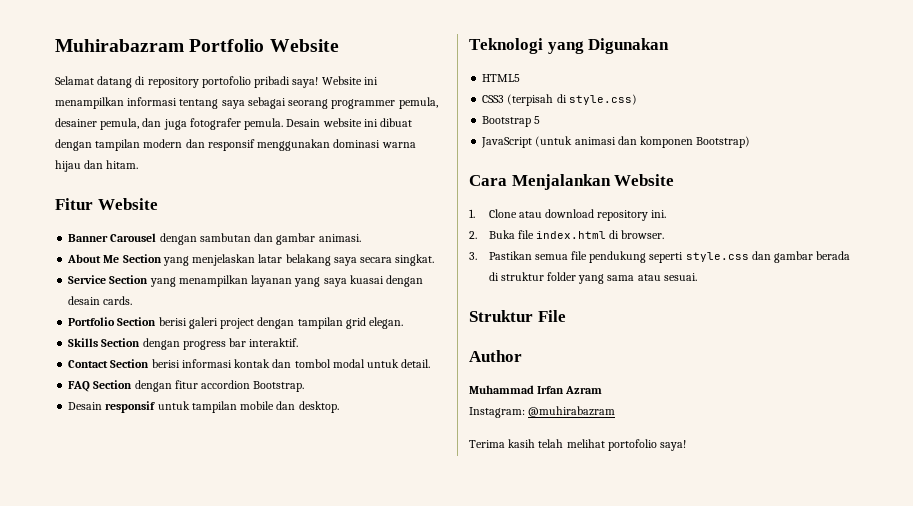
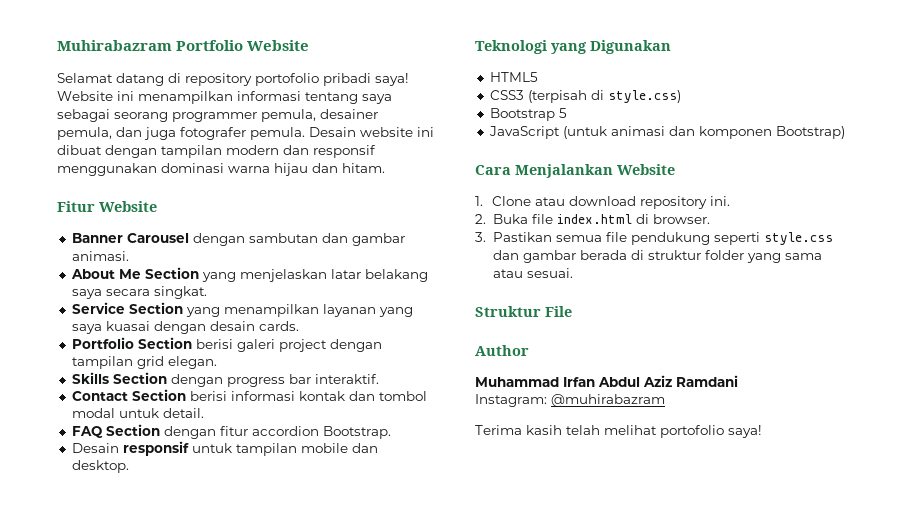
[565,386,603,394] Azram -> [598,375,738,387] Abdul Aziz Ramdani

